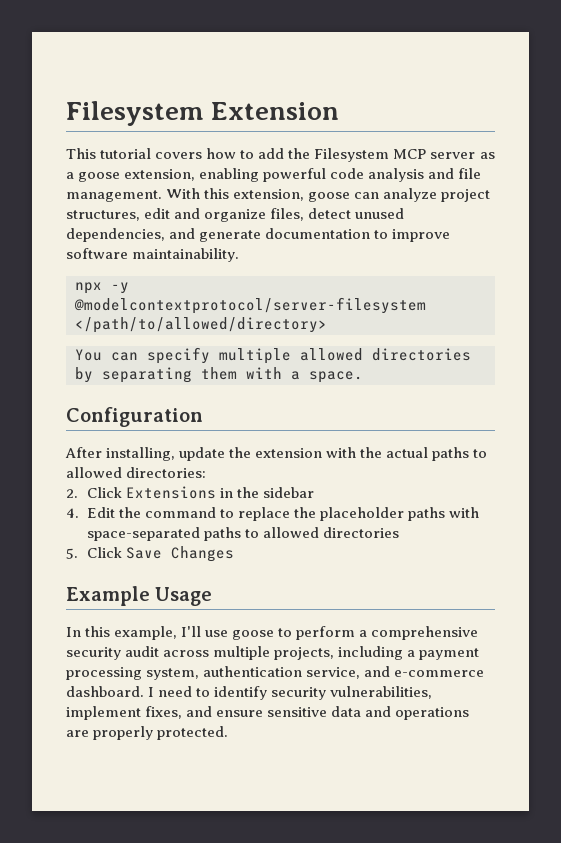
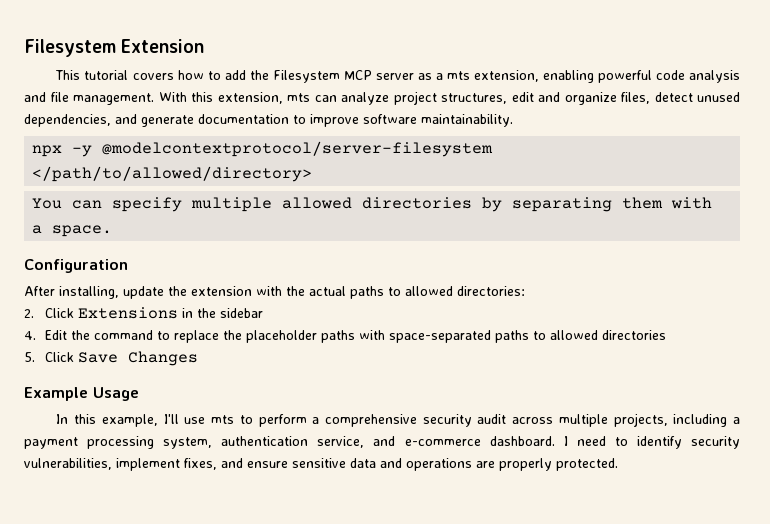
[78,172,121,182] goose -> [446,71,470,80] mts
[308,192,351,202] goose -> [287,93,310,102] mts
[232,630,275,640] goose -> [211,415,235,424] mts

